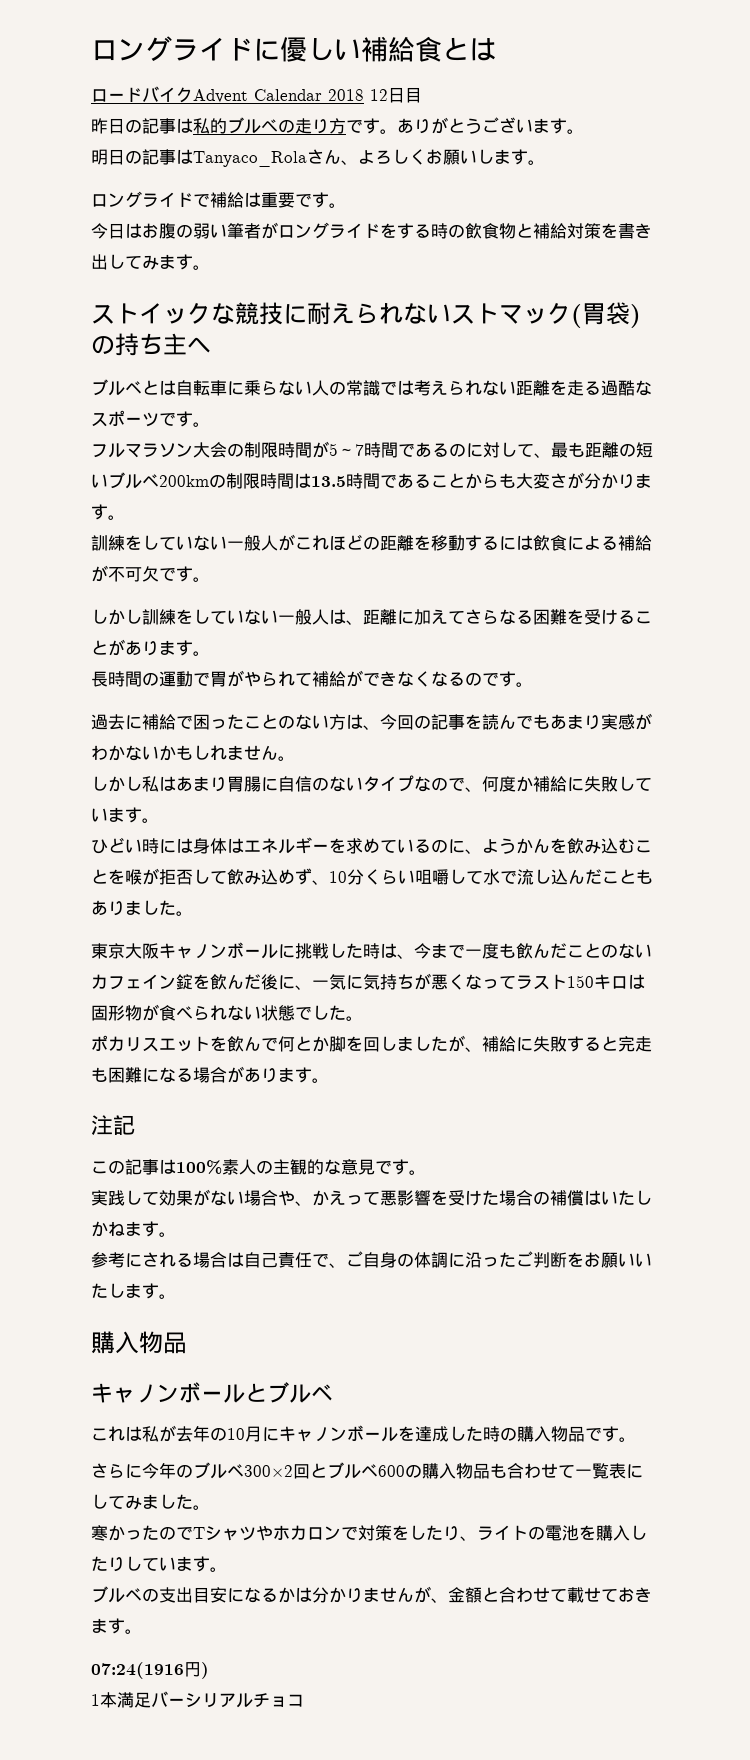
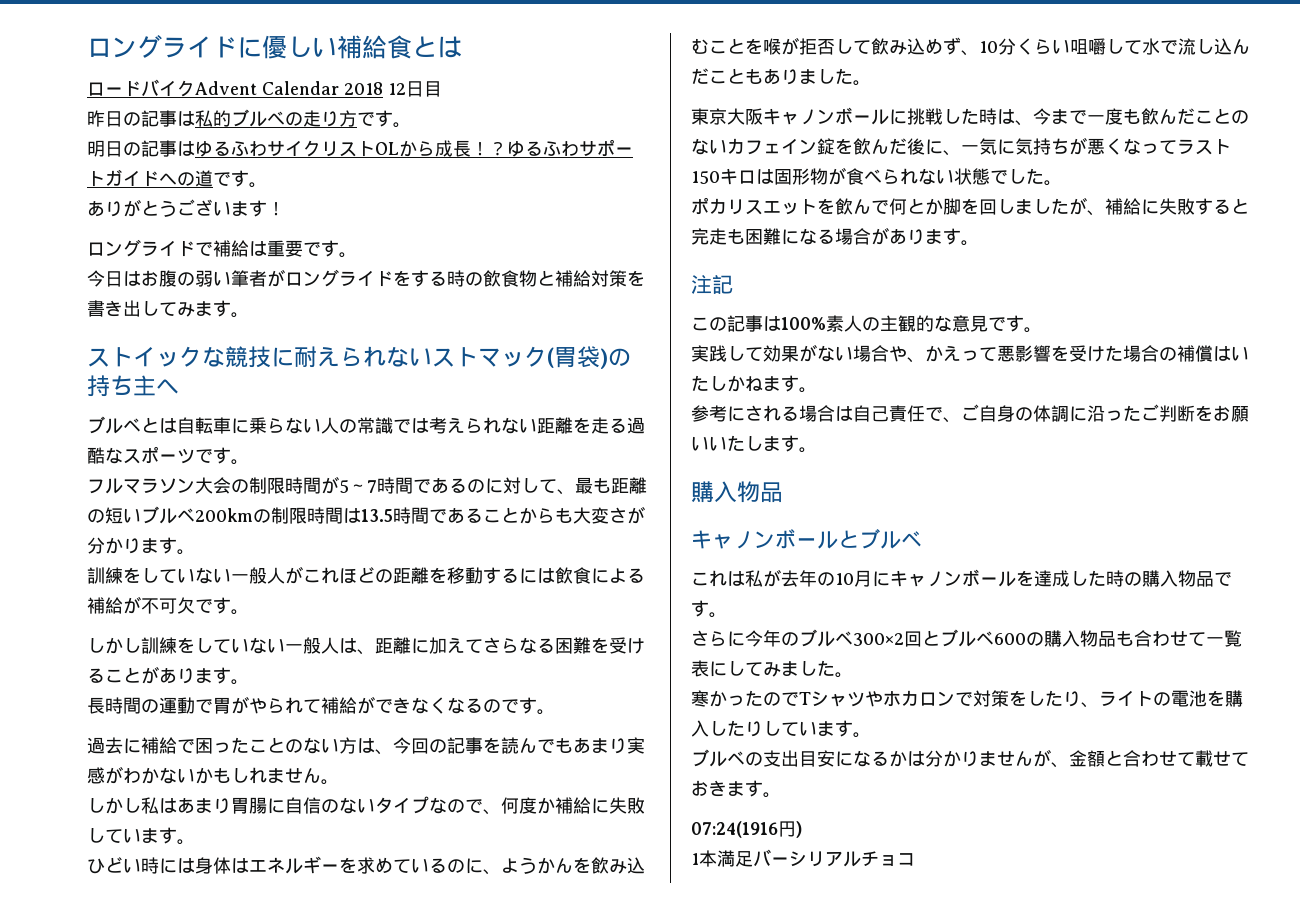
(397, 131) none -> [87,139,633,157] [87,169,267,188] // 明日の記事はゆるふわサイクリストOLから成長！？ゆるふわサポートガイドへの道です。 //
[567,129,584,134] [91,149,545,167] 。 // 明日の記事はTanyaco_Rolaさん、よろしくお願いします。 -> [267,202,285,216] ！

